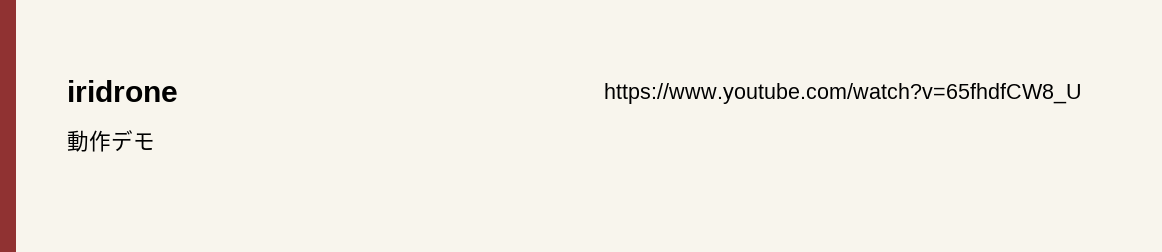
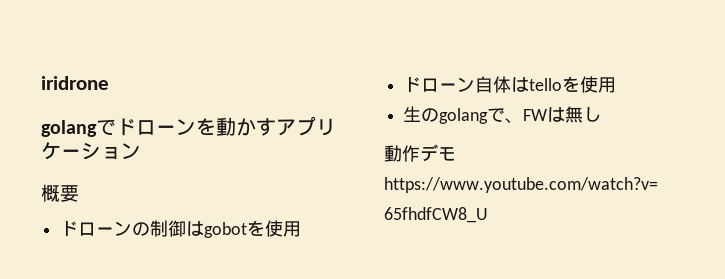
(178, 91) none -> [41,116,336,137] [41,142,141,160] [41,184,79,202] [60,220,302,238] [403,76,617,93] [403,106,602,124] // golangでドローンを動かすアプリケーション // 概要 // ドローンの制御はgobotを使用 // ドローン自体はtelloを使用 // 生のgolangで、FWは無し

